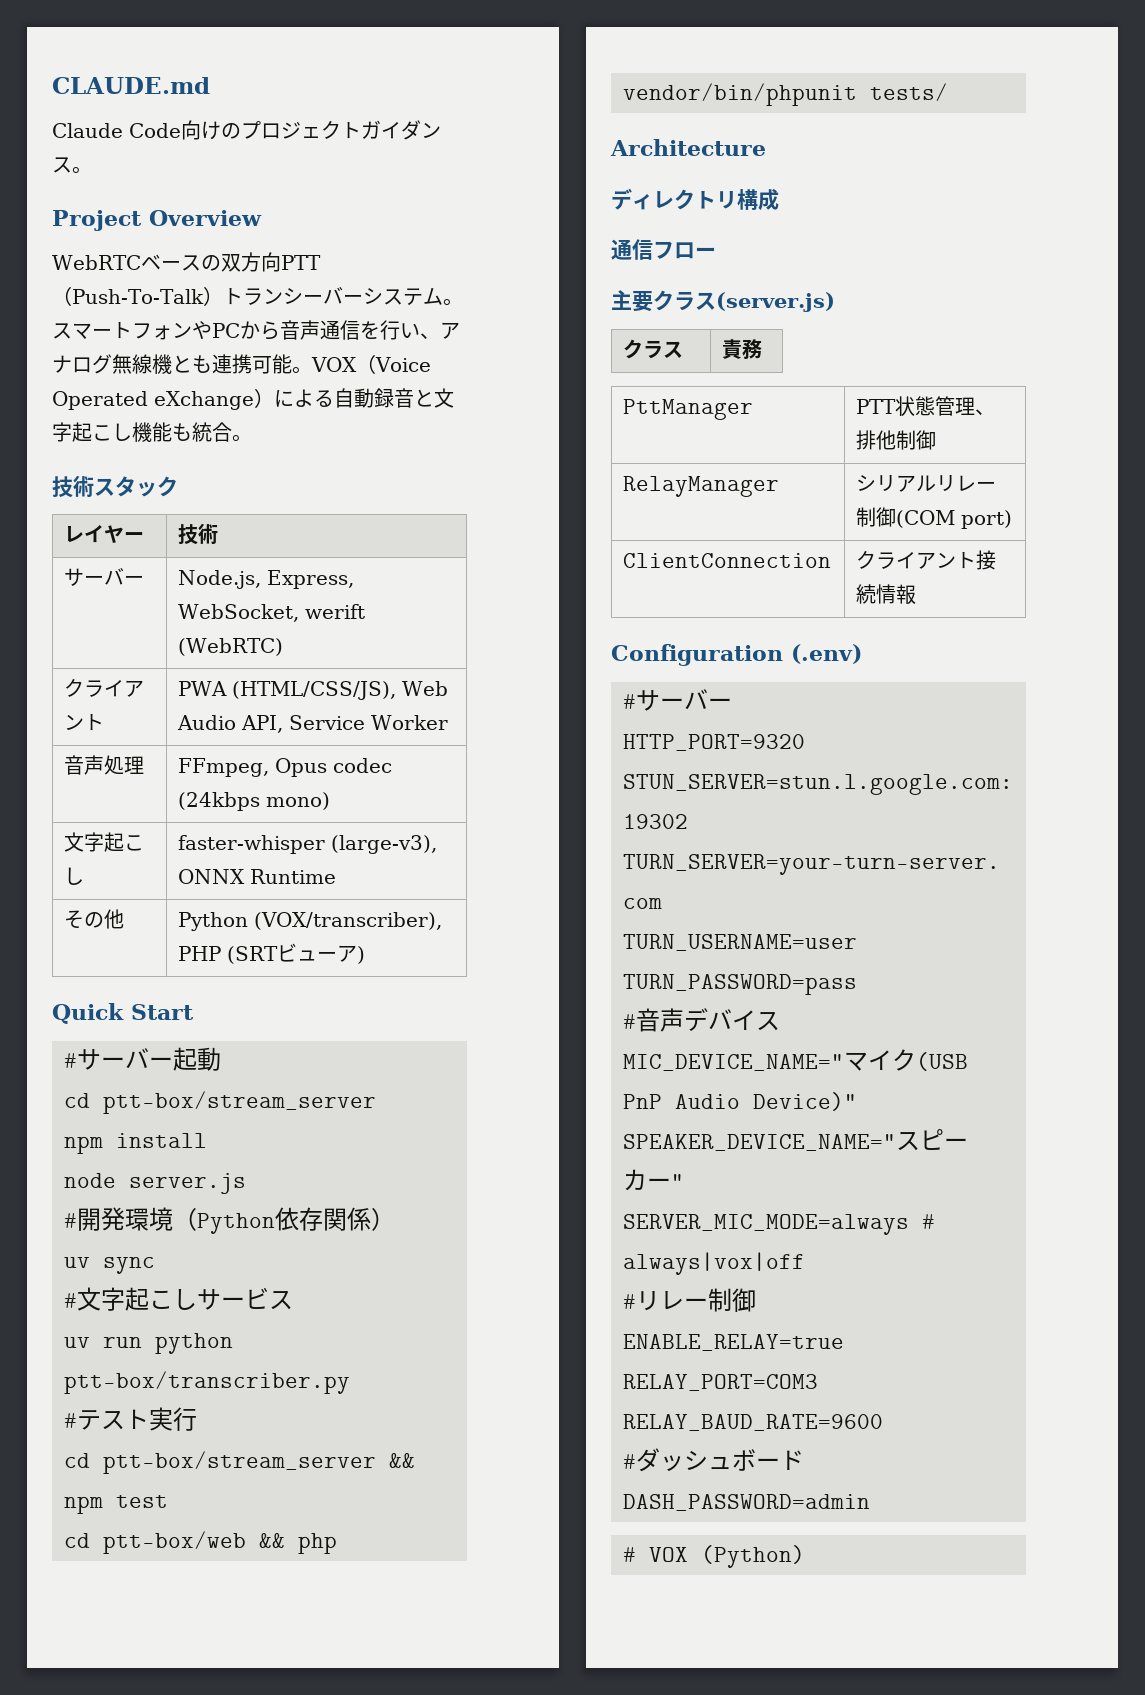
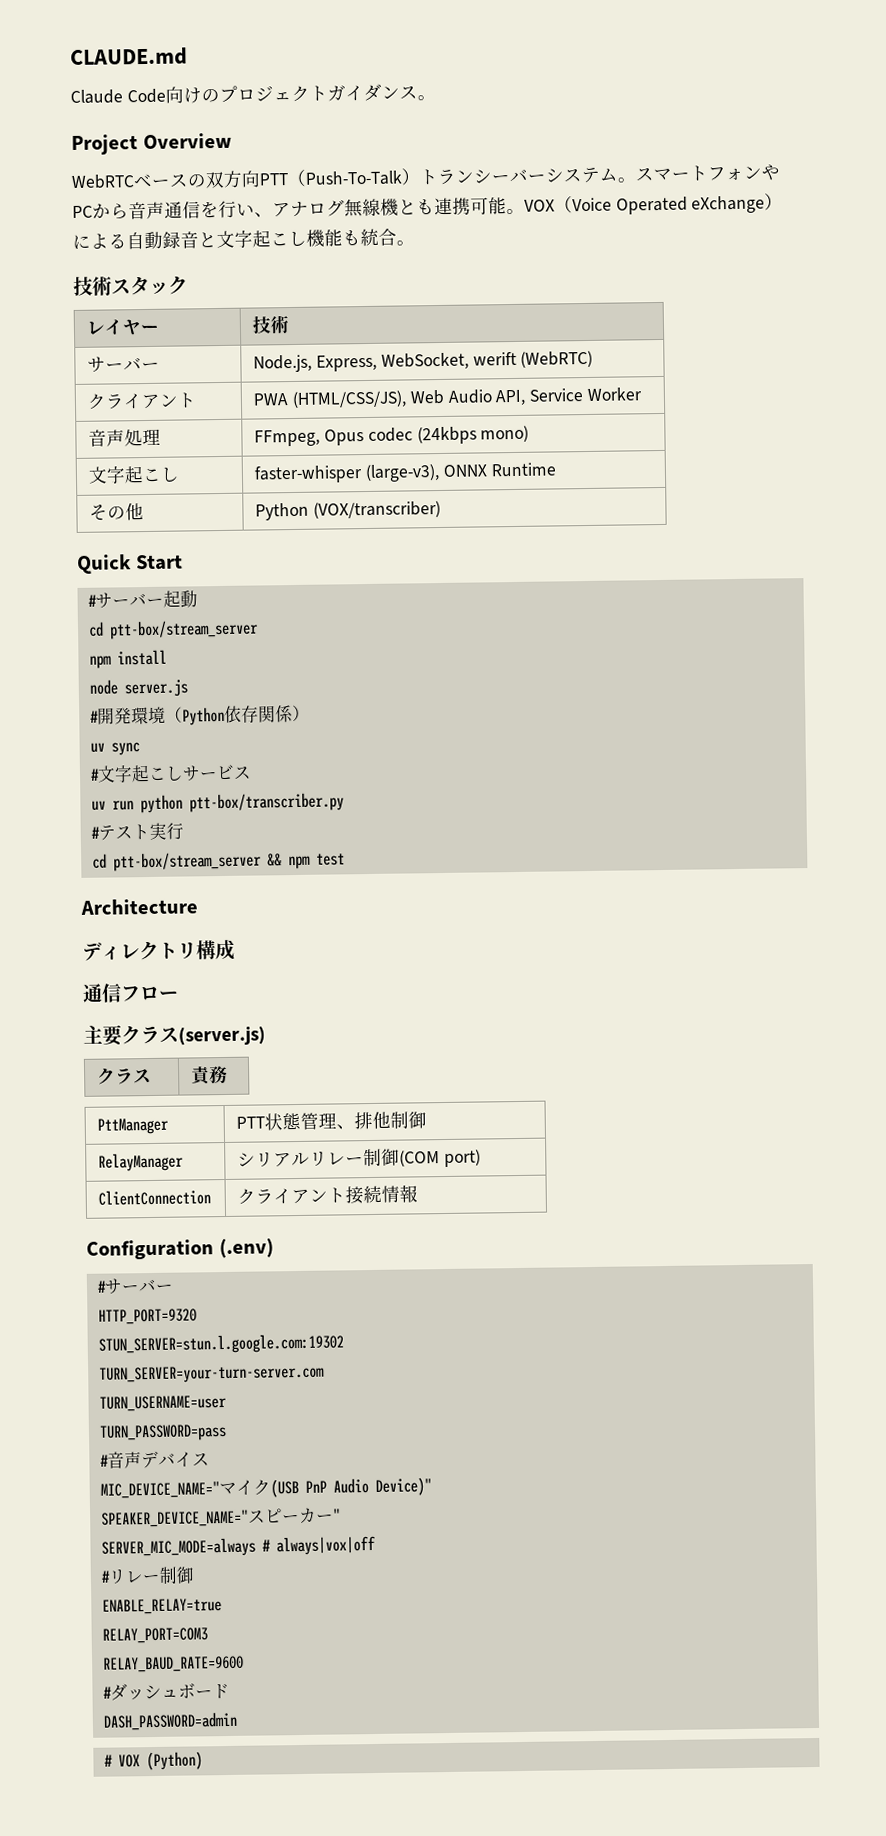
[254,912,443,930] [178,943,366,964] (VOX/transcriber), PHP (SRTビューア) -> [313,500,442,519] (VOX/transcriber)
[64,1531,337,1554] [623,83,948,106] // cd ptt-box/web && php vendor/bin/phpunit tests/ -> (345, 859) none

